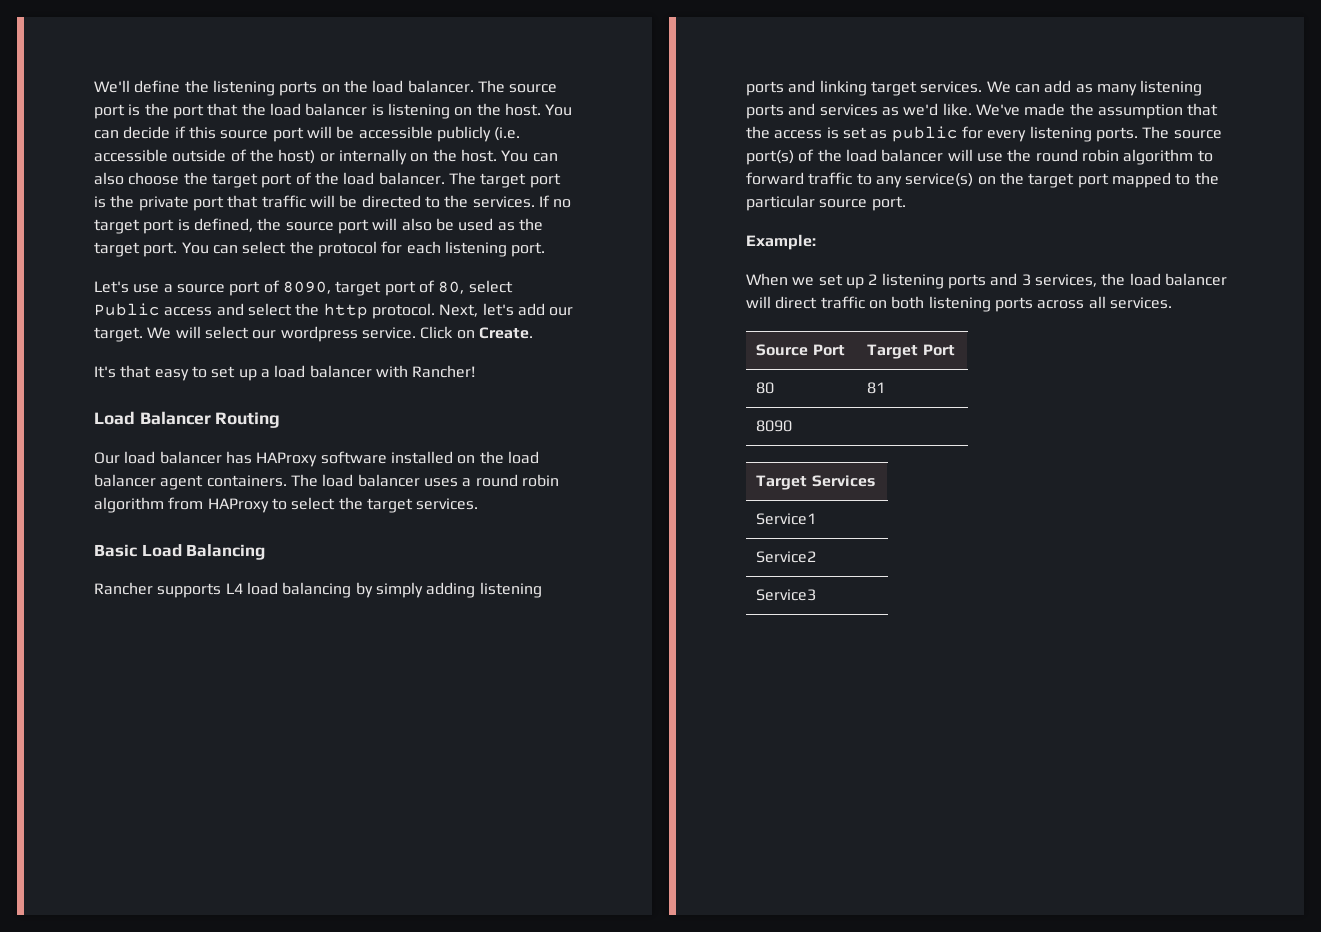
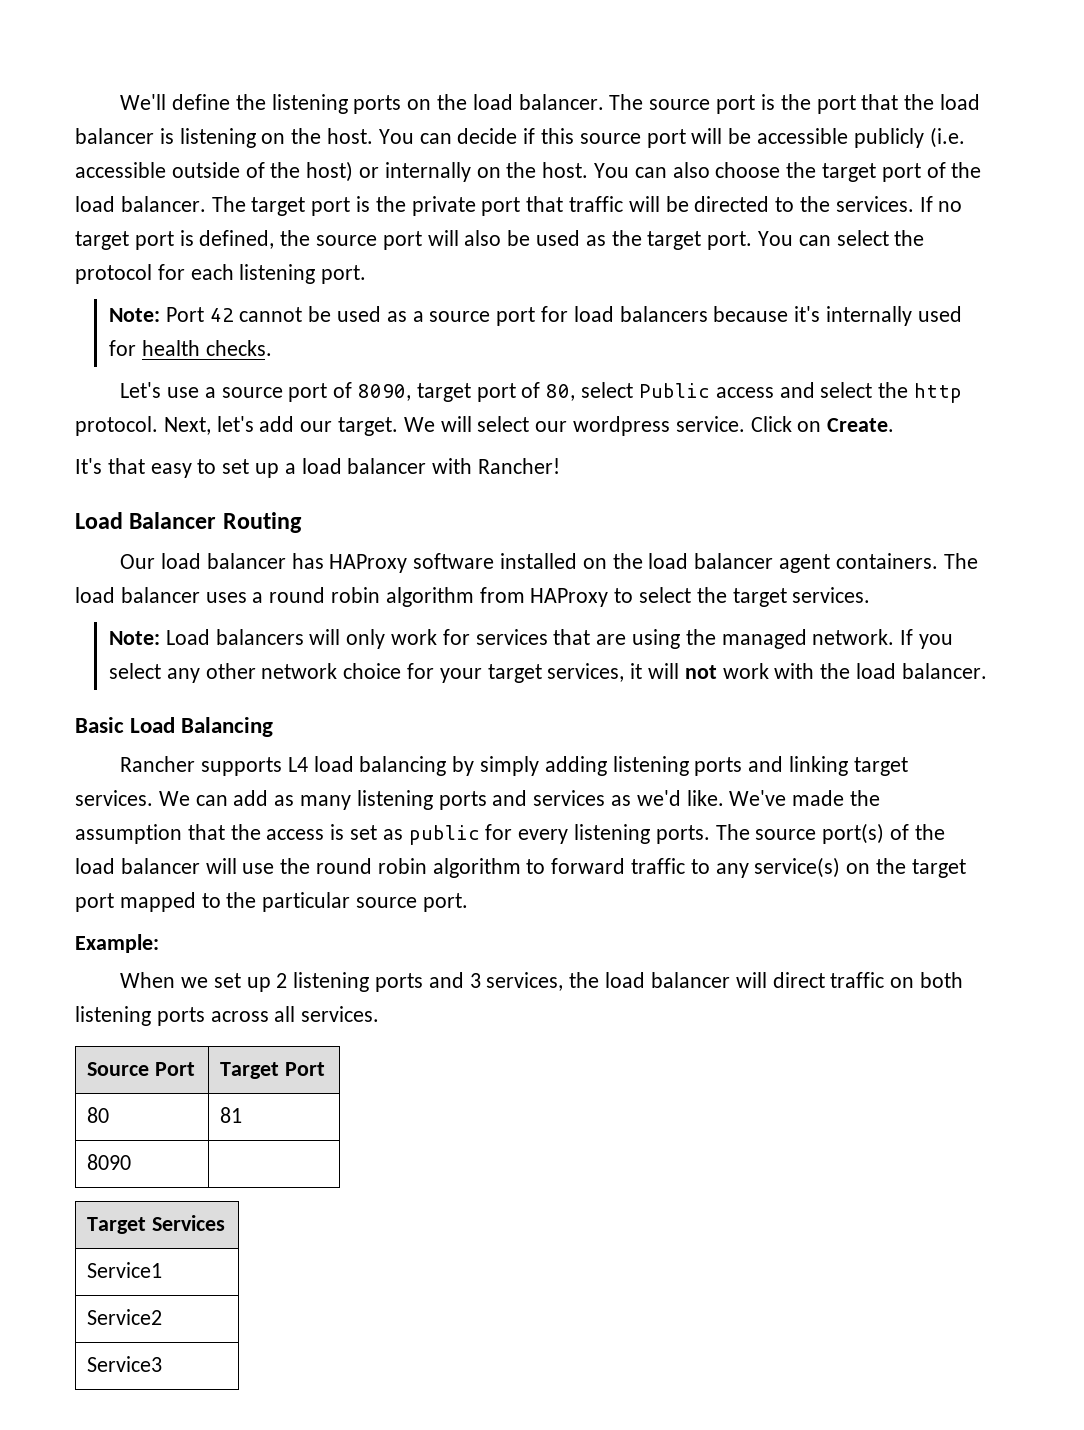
(546, 249) none -> [108,306,962,326] [108,340,272,356] // Note: Port 42 cannot be used as a source port for load balancers because it's internally used for health checks.
(479, 504) none -> [108,629,953,649] [108,663,987,683] // Note: Load balancers will only work for services that are using the managed network. If you select any other network choice for your target services, it will not work with the load balancer.

